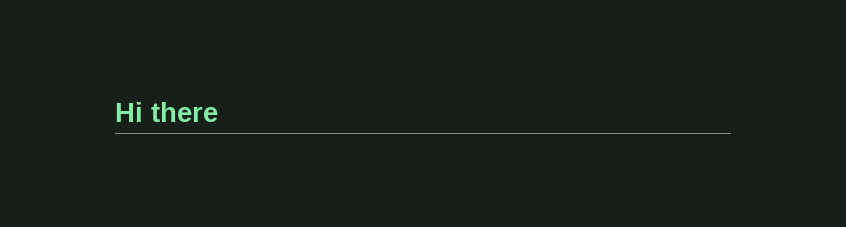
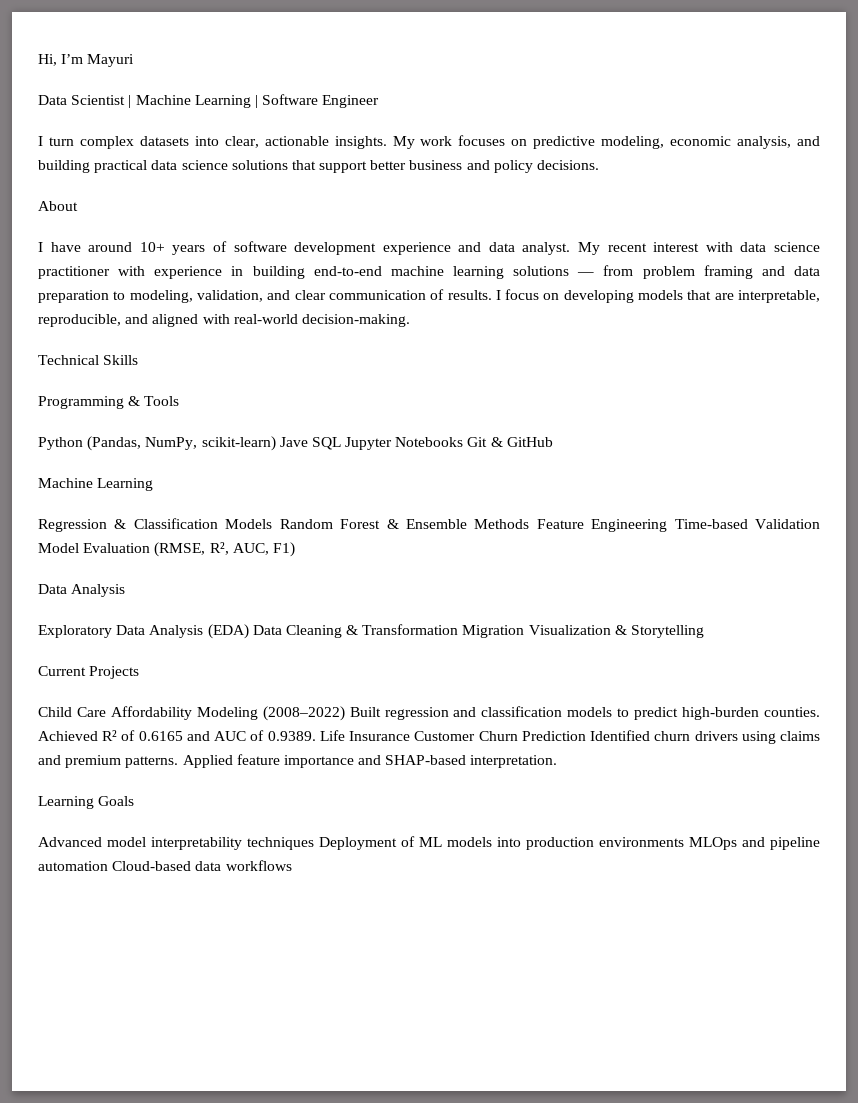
[115,102,218,122] Hi there -> [38,54,135,67] [38,94,380,108] [38,135,820,149] [38,160,600,173] [38,201,78,211] [38,241,821,255] [38,265,820,279] [38,289,820,303] [38,314,410,327] [38,355,139,365] [38,396,180,409] [38,436,553,451] [38,478,154,491] [38,518,820,532] [38,542,295,557] [38,584,126,597] [38,624,705,639] [38,666,140,679] [38,706,820,721] [38,730,821,744] [38,754,558,768] [38,796,135,809] [38,836,820,850] [38,860,292,871] Hi, I’m Mayuri // Data Scientist | Machine Learning | Software Engineer // I turn complex datasets into clear, actionable insights. My work focuses on predictive modeling, economic analysis, and building practical data science solutions that support better business and policy decisions. // About // I have around 10+ years of software development experience and data analyst. My recent interest with data science practitioner with experience in building end-to-end machine learning solutions — from problem framing and data preparation to modeling, validation, and clear communication of results. I focus on developing models that are interpretable, reproducible, and aligned with real-world decision-making. // Technical Skills // Programming & Tools // Python (Pandas, NumPy, scikit-learn) Jave SQL Jupyter Notebooks Git & GitHub // Machine Learning // Regression & Classification Models Random Forest & Ensemble Methods Feature Engineering Time-based Validation Model Evaluation (RMSE, R², AUC, F1) // Data Analysis // Exploratory Data Analysis (EDA) Data Cleaning & Transformation Migration Visualization & Storytelling // Current Projects // Child Care Affordability Modeling (2008–2022) Built regression and classification models to predict high-burden counties. Achieved R² of 0.6165 and AUC of 0.9389. Life Insurance Customer Churn Prediction Identified churn drivers using claims and premium patterns. Applied feature importance and SHAP-based interpretation. // Learning Goals // Advanced model interpretability techniques Deployment of ML models into production environments MLOps and pipeline automation Cloud-based data workflows

